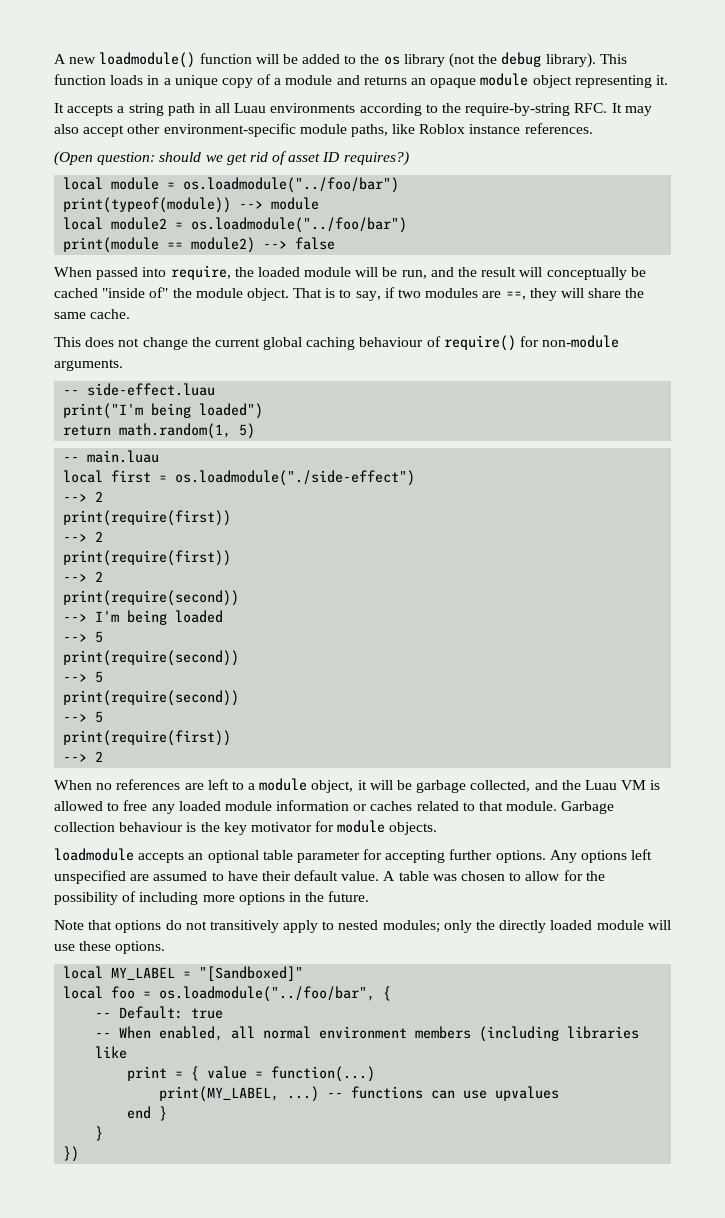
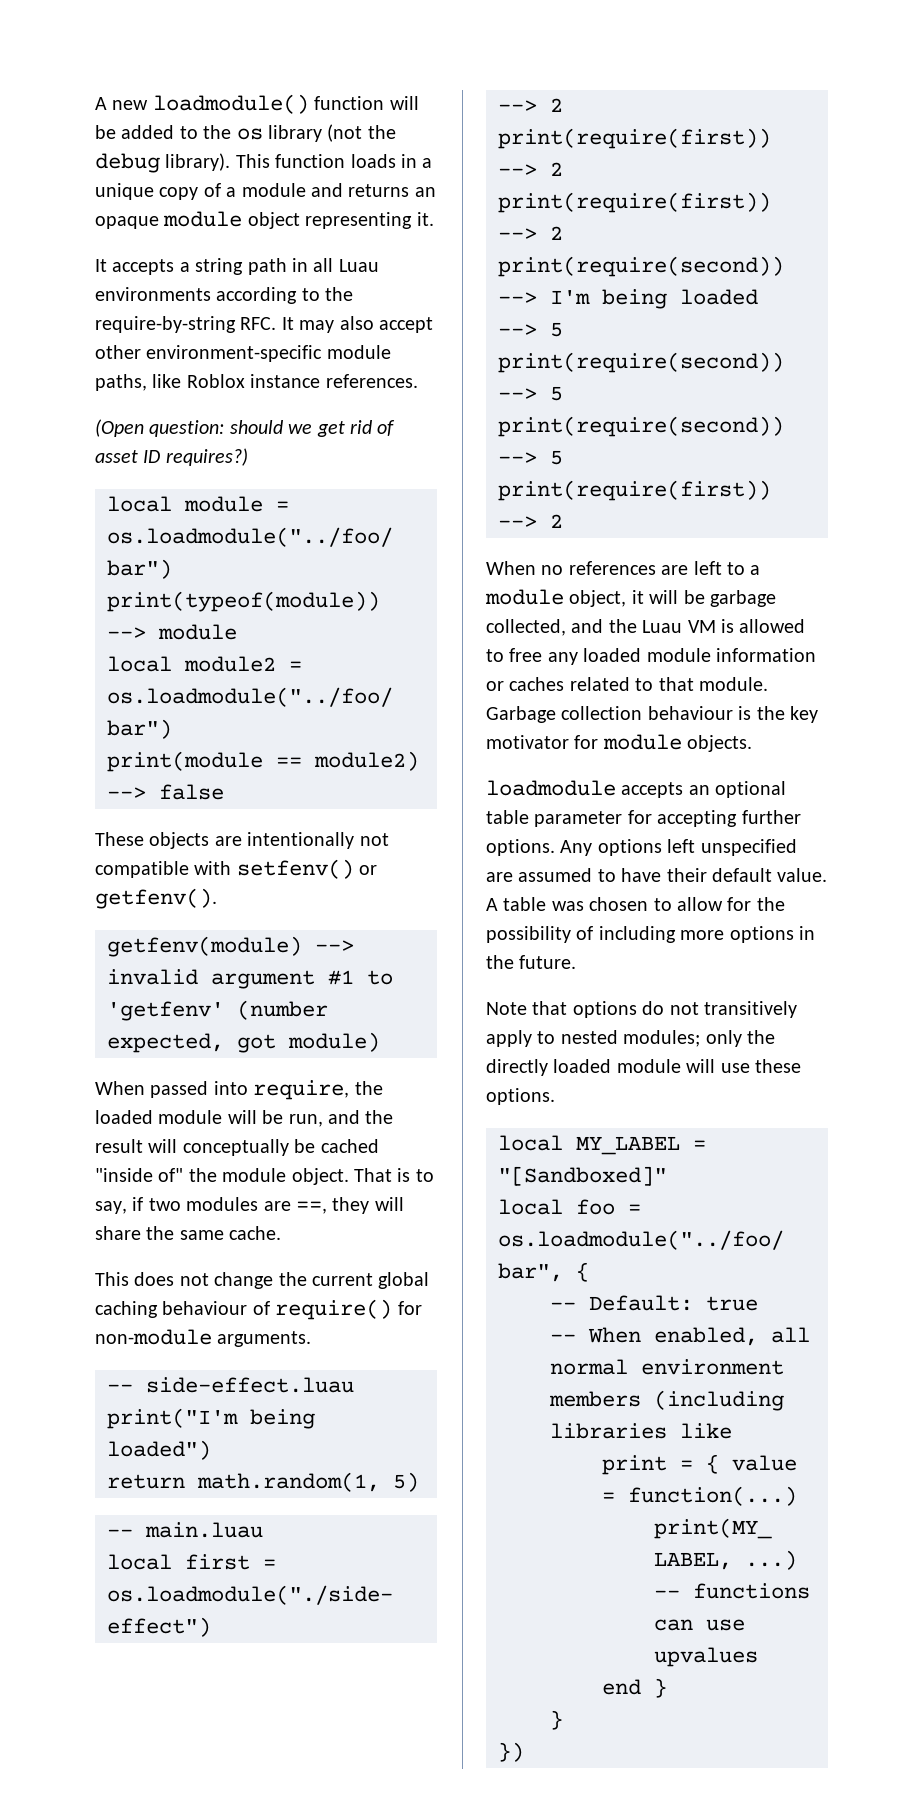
(336, 243) none -> [95,832,389,849] [95,859,378,879] [95,888,217,909] [107,936,354,957] [107,969,393,989] [107,1000,328,1021] [107,1032,380,1053] // These objects are intentionally not compatible with setfenv() or getfenv(). // getfenv(module) --> invalid argument #1 to 'getfenv' (number expected, got module)

